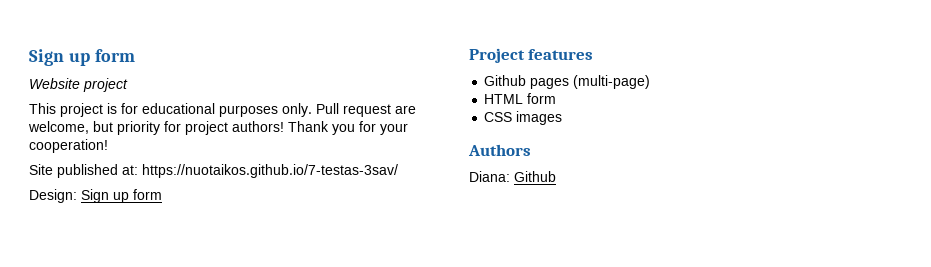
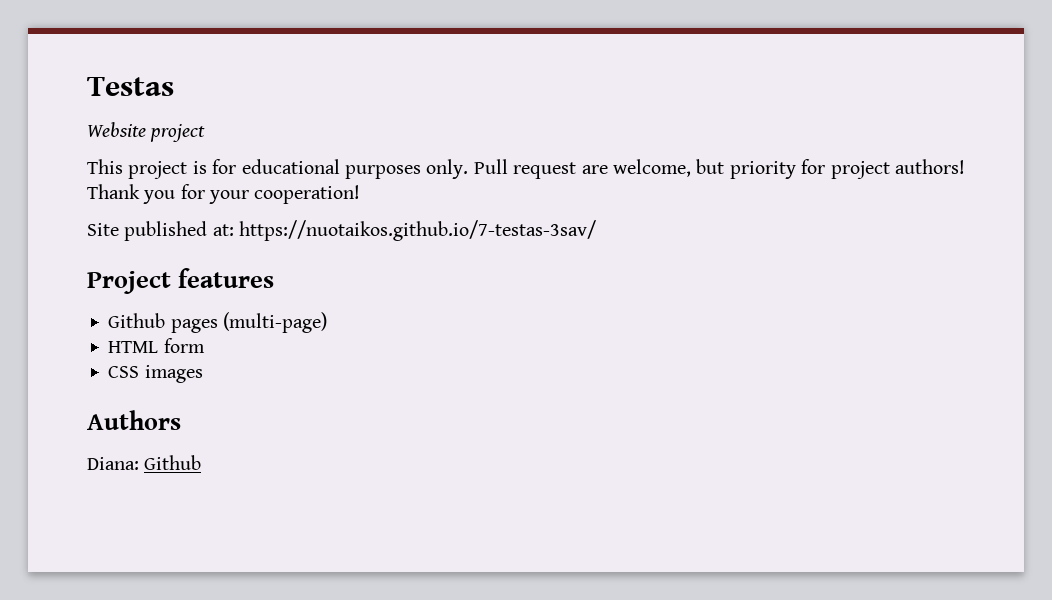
[29,49,135,66] Sign up form -> [87,77,174,96] Testas
[29,189,162,203] // Design: Sign up form -> (596, 230) none

